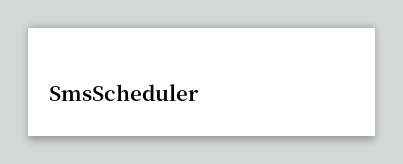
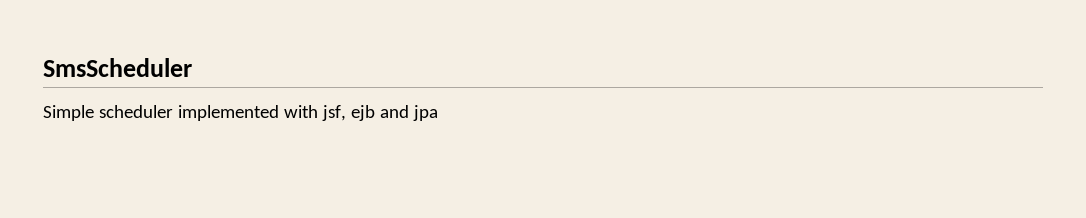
(199, 92) none -> [43,105,438,121] // Simple scheduler implemented with jsf, ejb and jpa

